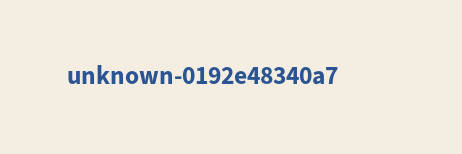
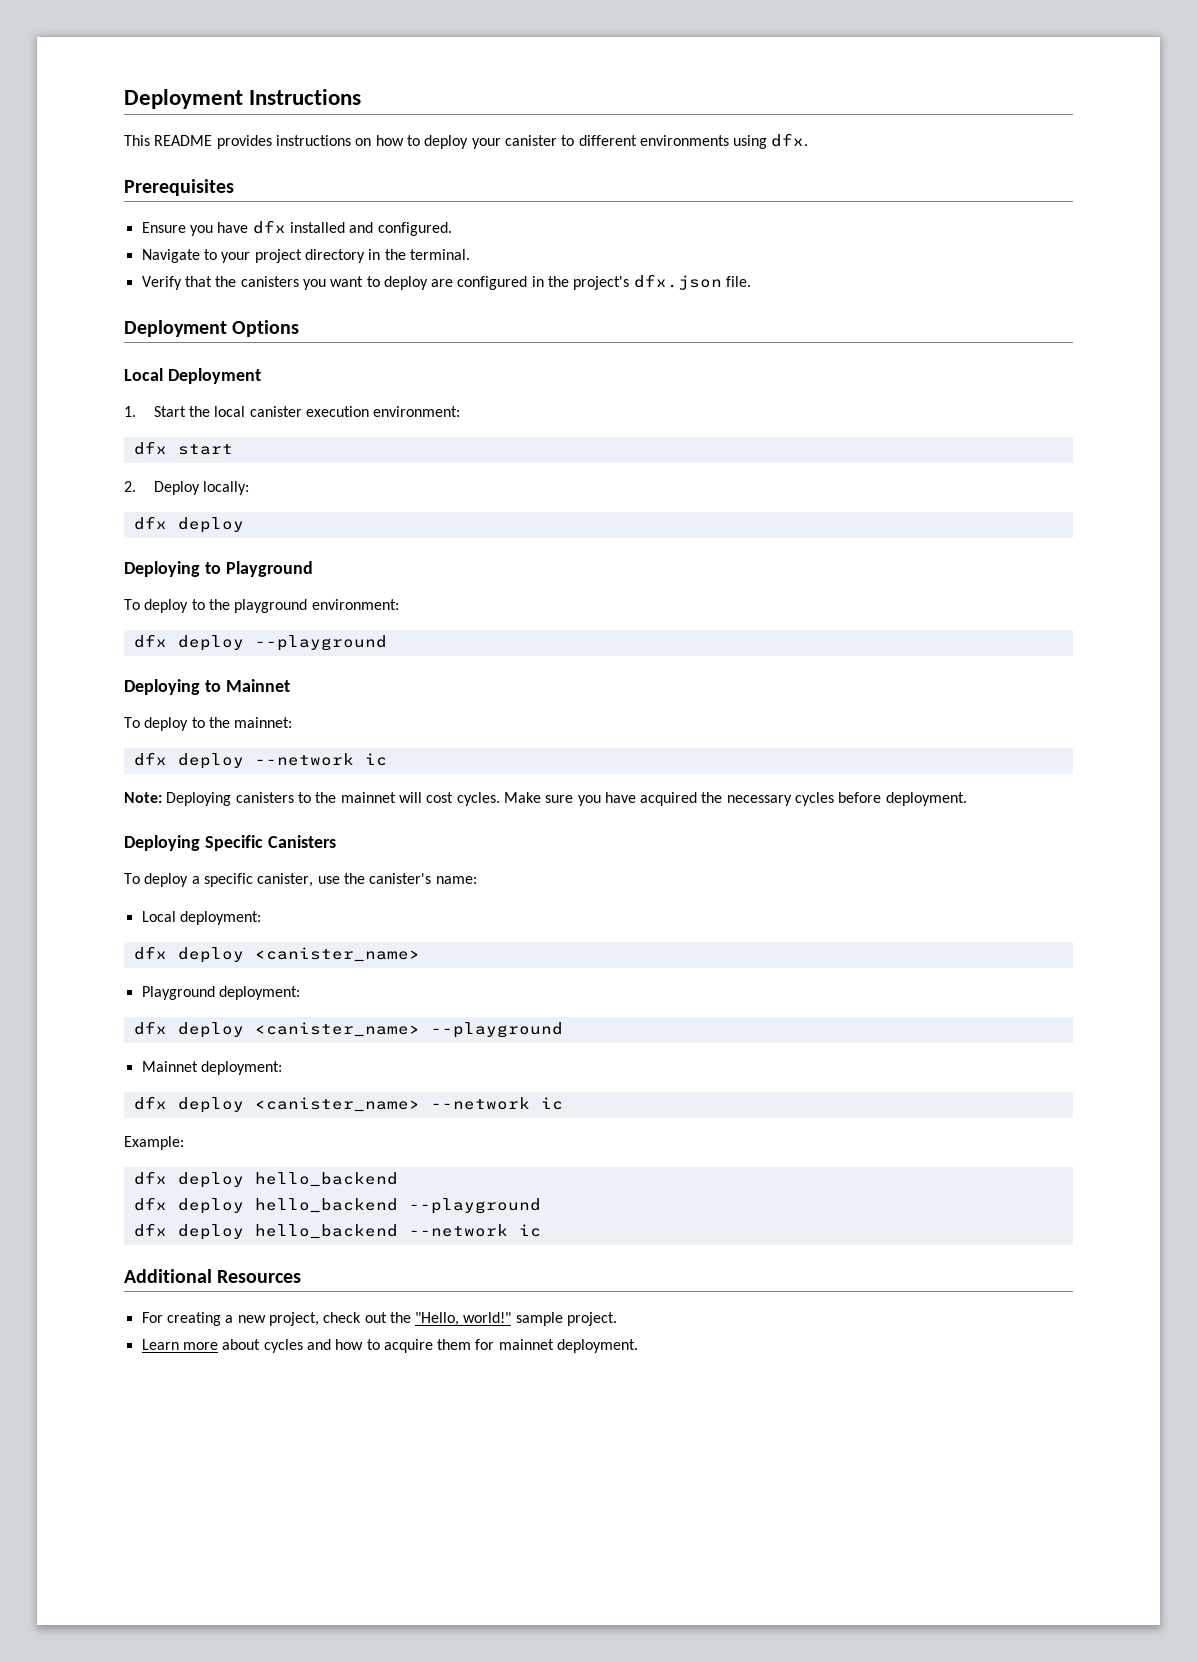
[67,65,338,85] unknown-0192e48340a7 -> [124,89,362,109] [124,133,809,149] [124,179,234,196] [141,220,452,236] [141,249,470,263] [141,274,752,290] [124,320,300,337] [124,368,261,384] [124,406,461,417] [133,441,233,455] [124,481,250,495] [133,516,244,533] [124,561,313,577] [124,599,399,613] [133,634,387,651] [124,679,290,695] [124,717,293,731] [133,752,387,769] [124,792,967,806] [124,835,336,851] [124,873,477,887] [141,911,261,925] [133,946,420,963] [141,986,300,1000] [133,1021,563,1038] [141,1061,282,1075] [133,1096,563,1113] [124,1136,184,1150] [133,1171,398,1188] [133,1197,541,1214] [133,1223,541,1240] [124,1269,302,1283] [141,1312,618,1326] [141,1339,639,1353] Deployment Instructions // This README provides instructions on how to deploy your canister to different environments using dfx. // Prerequisites // Ensure you have dfx installed and configured. // Navigate to your project directory in the terminal. // Verify that the canisters you want to deploy are configured in the project's dfx.json file. // Deployment Options // Local Deployment // 1. Start the local canister execution environment: // dfx start // 2. Deploy locally: // dfx deploy // Deploying to Playground // To deploy to the playground environment: // dfx deploy --playground // Deploying to Mainnet // To deploy to the mainnet: // dfx deploy --network ic // Note: Deploying canisters to the mainnet will cost cycles. Make sure you have acquired the necessary cycles before deployment. // Deploying Specific Canisters // To deploy a specific canister, use the canister's name: // Local deployment: // dfx deploy <canister_name> // Playground deployment: // dfx deploy <canister_name> --playground // Mainnet deployment: // dfx deploy <canister_name> --network ic // Example: // dfx deploy hello_backend // dfx deploy hello_backend --playground // dfx deploy hello_backend --network ic // Additional Resources // For creating a new project, check out the "Hello, world!" sample project. // Learn more about cycles and how to acquire them for mainnet deployment.

